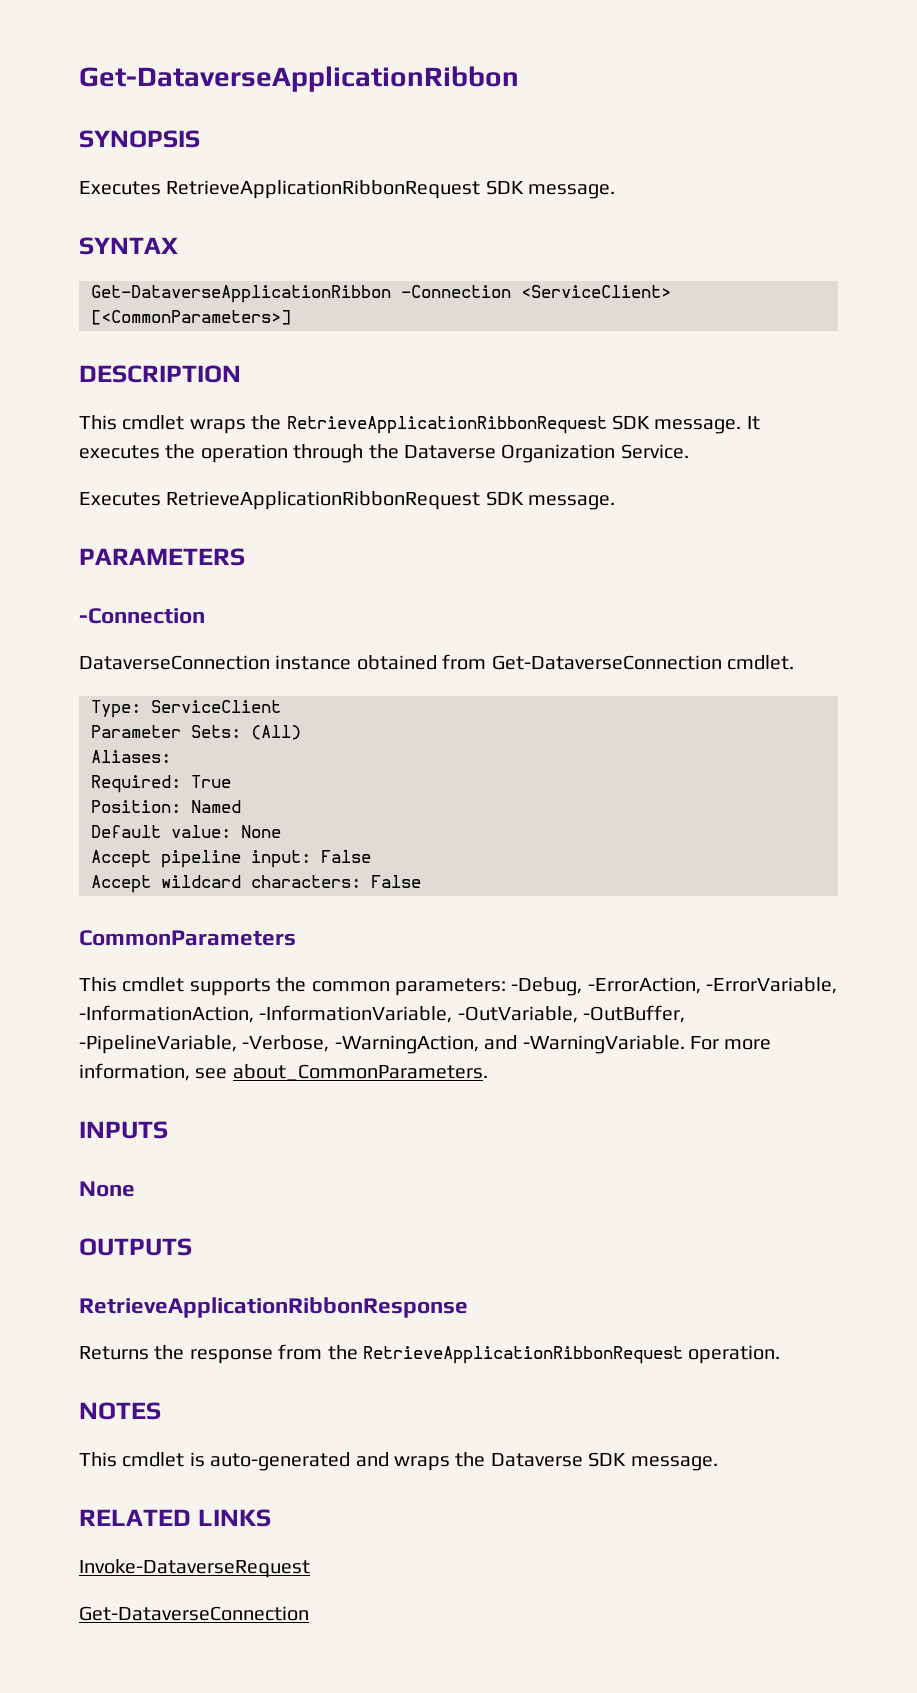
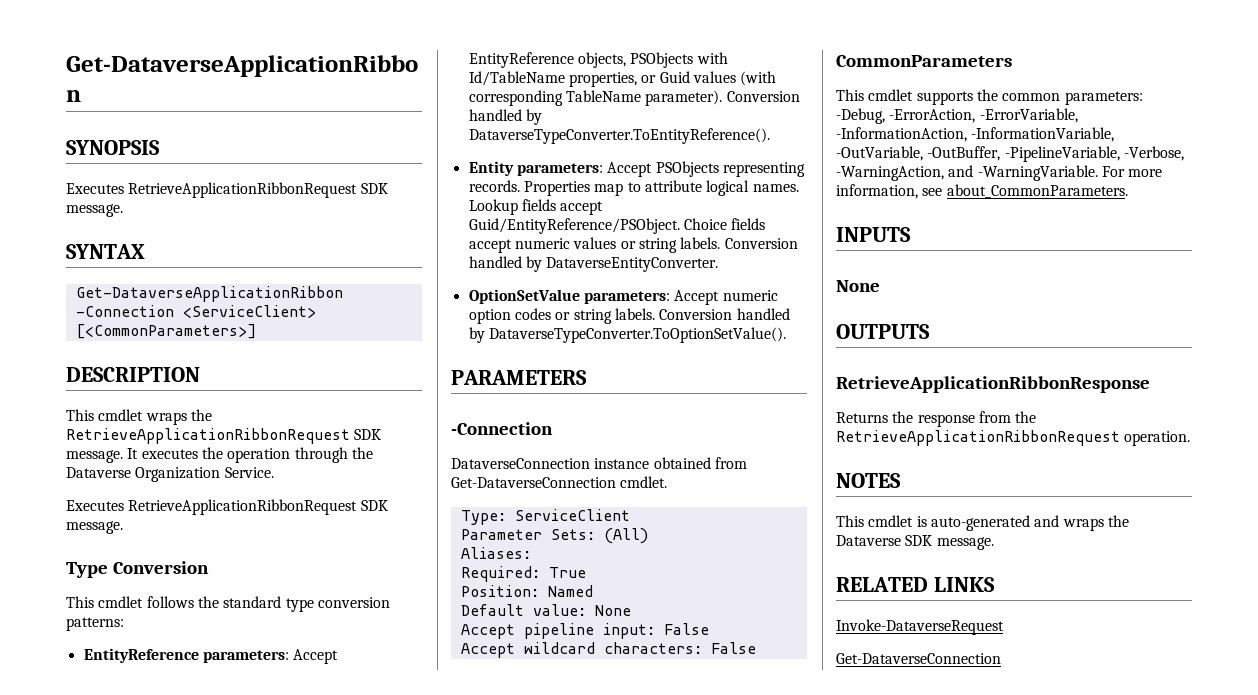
(616, 502) none -> [66,561,209,578] [66,596,390,612] [66,617,124,631] [83,648,339,664] [468,52,728,68] [468,71,777,87] [468,90,800,106] [468,109,542,125] [468,128,770,144] [468,161,805,177] [468,180,799,196] [468,199,604,215] [468,218,766,234] [468,237,798,253] [468,256,719,272] [468,289,778,305] [468,308,790,324] [468,327,786,343] // Type Conversion // This cmdlet follows the standard type conversion patterns: // EntityReference parameters: Accept EntityReference objects, PSObjects with Id/TableName properties, or Guid values (with corresponding TableName parameter). Conversion handled by DataverseTypeConverter.ToEntityReference(). // Entity parameters: Accept PSObjects representing records. Properties map to attribute logical names. Lookup fields accept Guid/EntityReference/PSObject. Choice fields accept numeric values or string labels. Conversion handled by DataverseEntityConverter. // OptionSetValue parameters: Accept numeric option codes or string labels. Conversion handled by DataverseTypeConverter.ToOptionSetValue().

